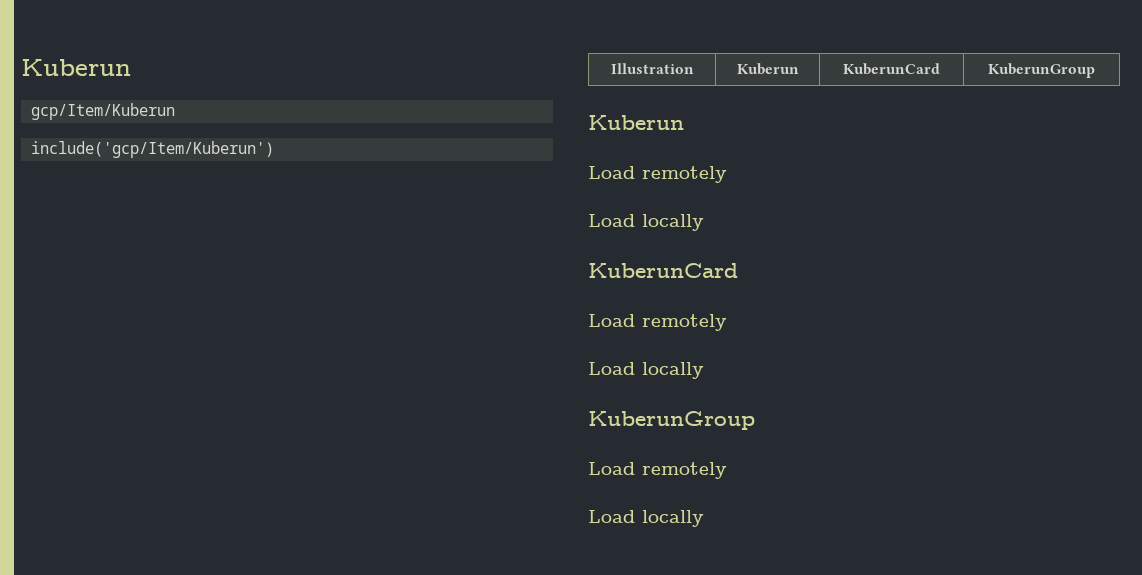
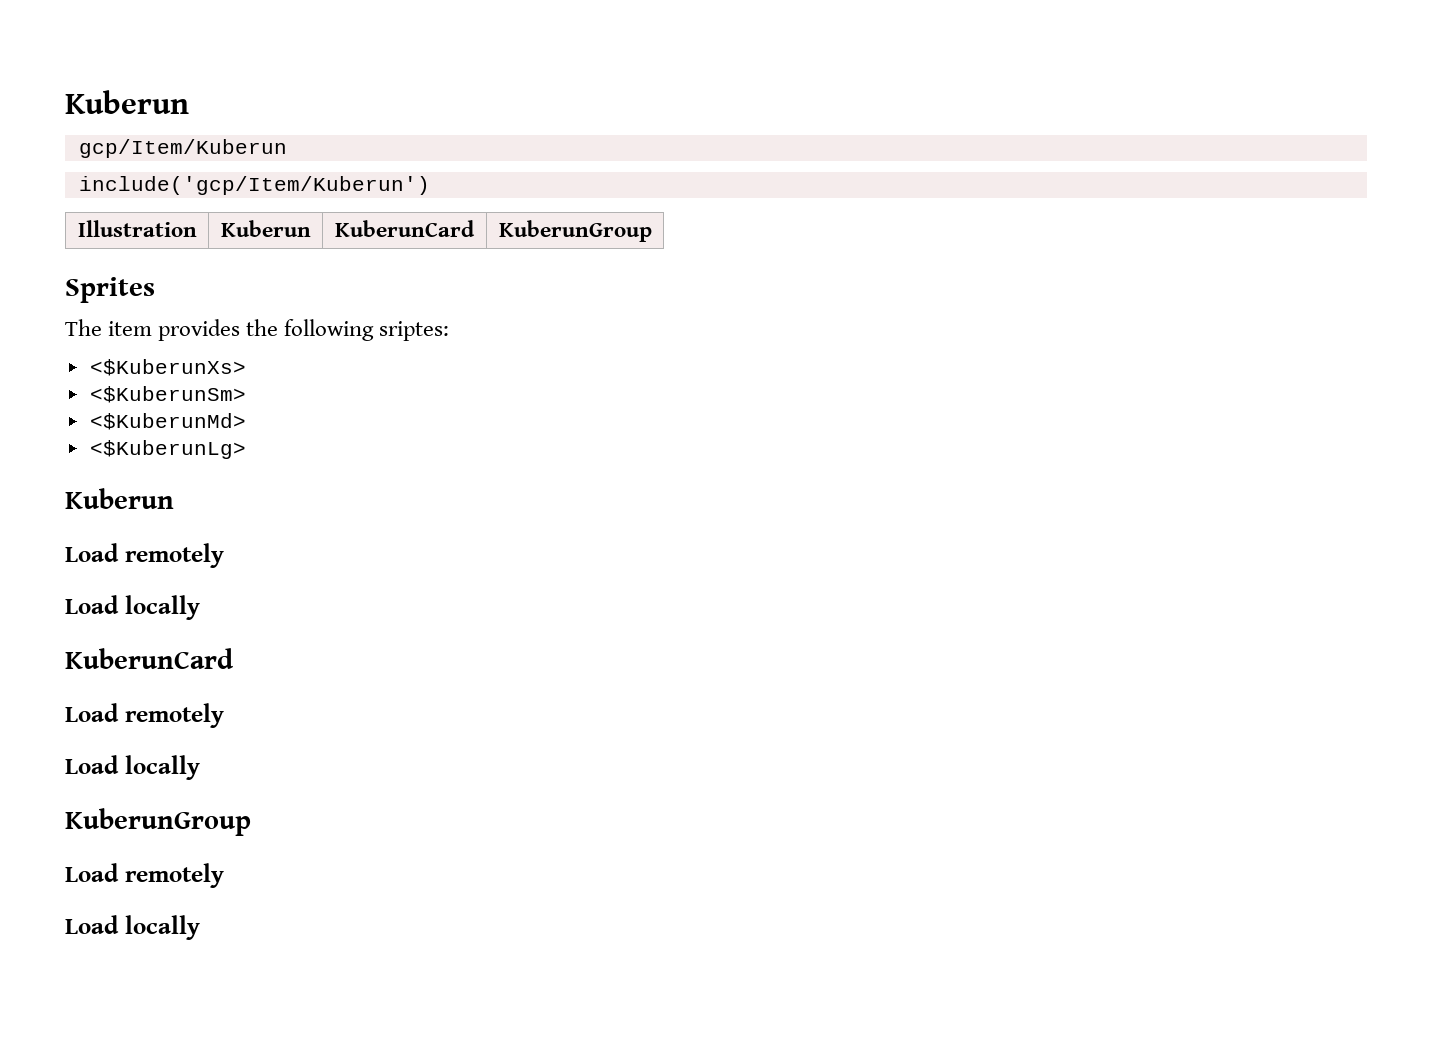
(1095, 70) none -> [65,277,155,303] [65,319,450,341] [89,359,246,376] [89,386,246,403] [89,413,246,430] [89,440,246,459] // Sprites // The item provides the following sriptes: // <$KuberunXs> // <$KuberunSm> // <$KuberunMd> // <$KuberunLg>

